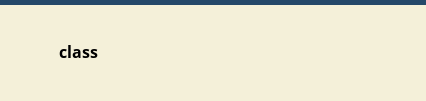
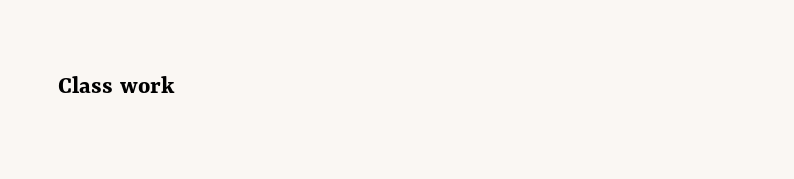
[59,45,98,58] class -> [58,76,176,93] Class work

